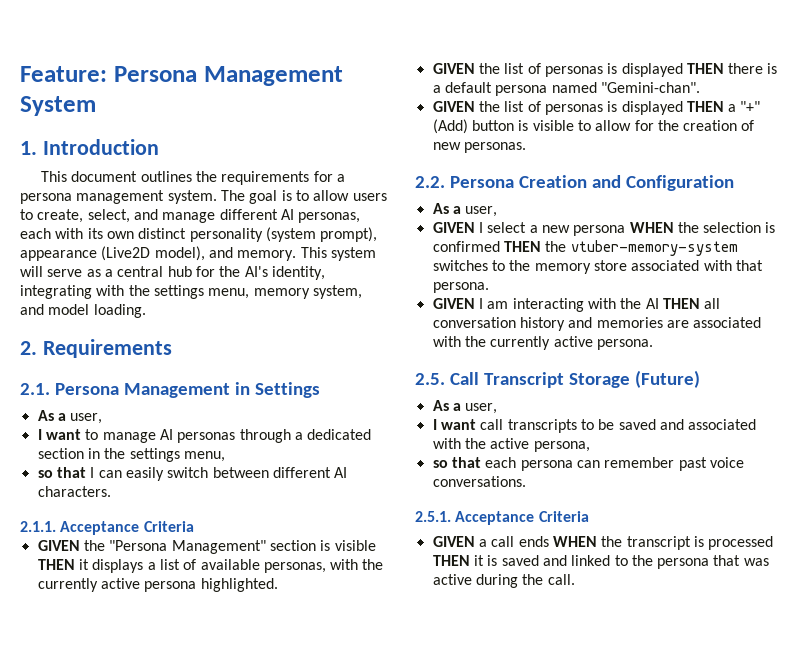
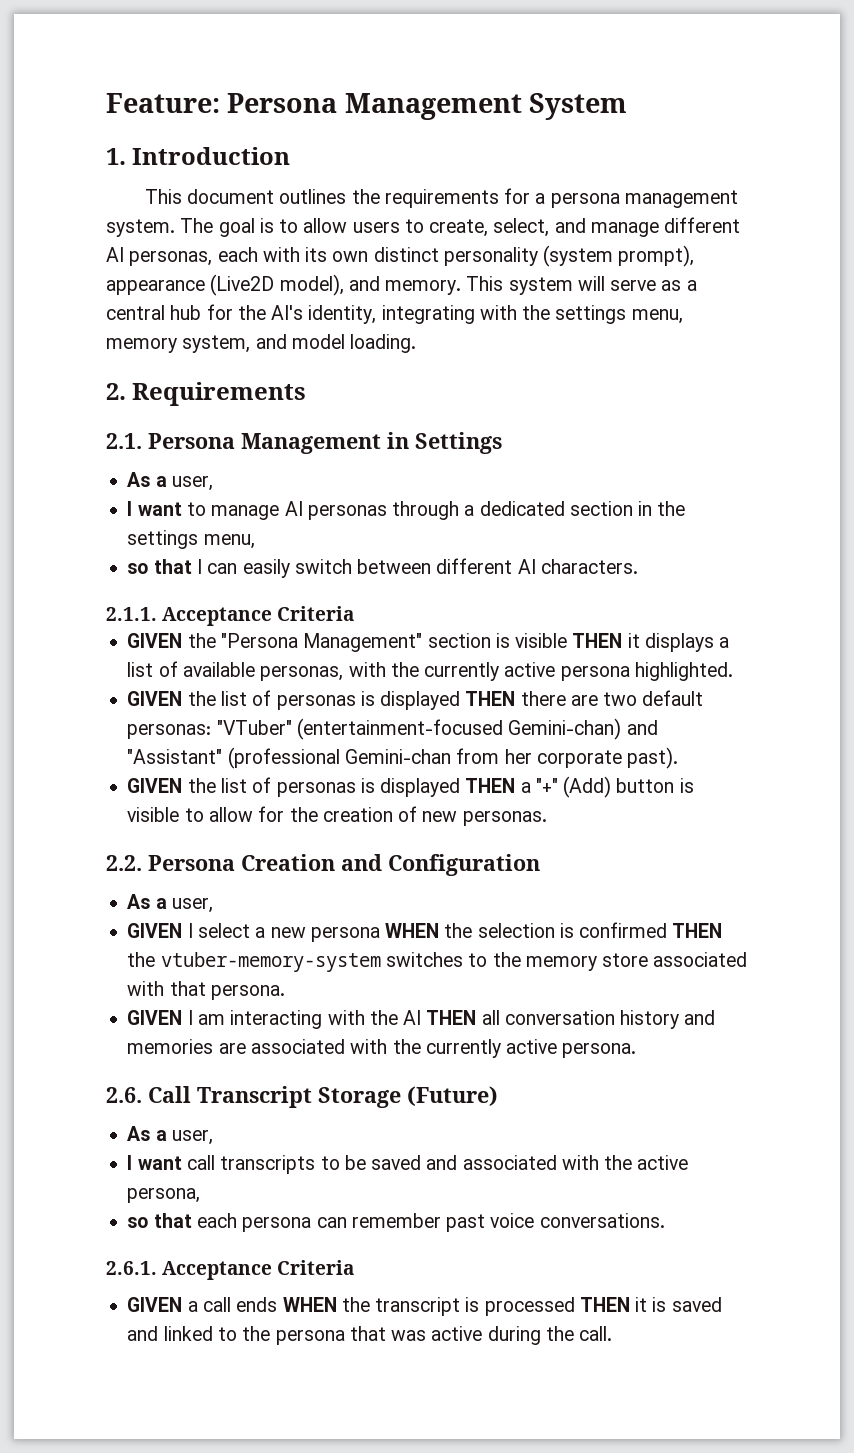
[767,63,778,74] [432,82,700,96] is a default persona named "Gemini-chan". -> [570,690,704,706] [127,718,658,740] [127,747,679,769] are two default personas: "VTuber" (entertainment-focused Gemini-chan) and "Assistant" (professional Gemini-chan from her corporate past).
[415,373,445,385] 2.5. -> [106,1087,142,1103] 2.6.
[415,511,451,522] 2.5.1. -> [106,1261,157,1275] 2.6.1.

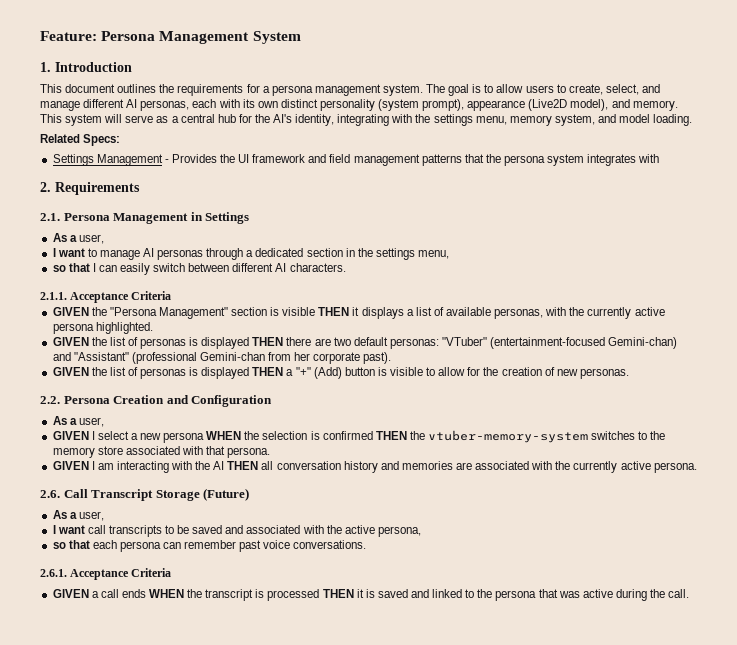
(417, 343) none -> [40,134,121,146] [52,154,660,166] // Related Specs: // Settings Management - Provides the UI framework and field management patterns that the persona system integrates with

